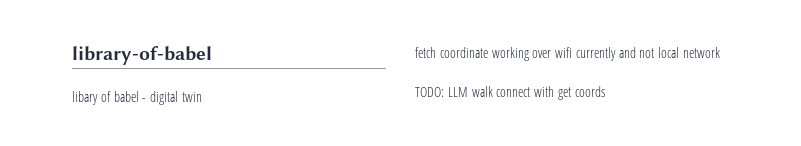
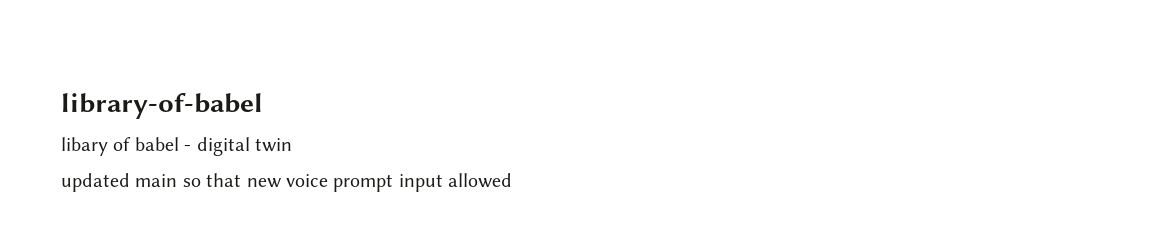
[415,47,721,61] [415,86,605,100] fetch coordinate working over wifi currently and not local network // TODO: LLM walk connect with get coords -> [61,173,513,192] updated main so that new voice prompt input allowed

